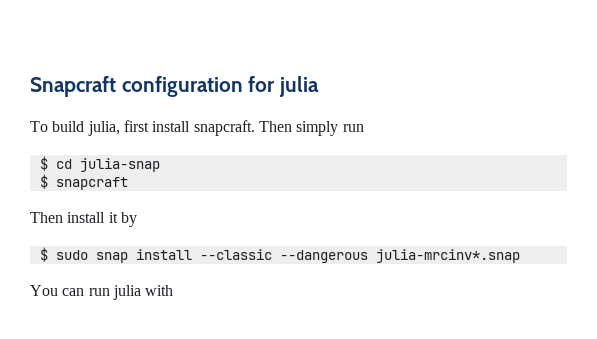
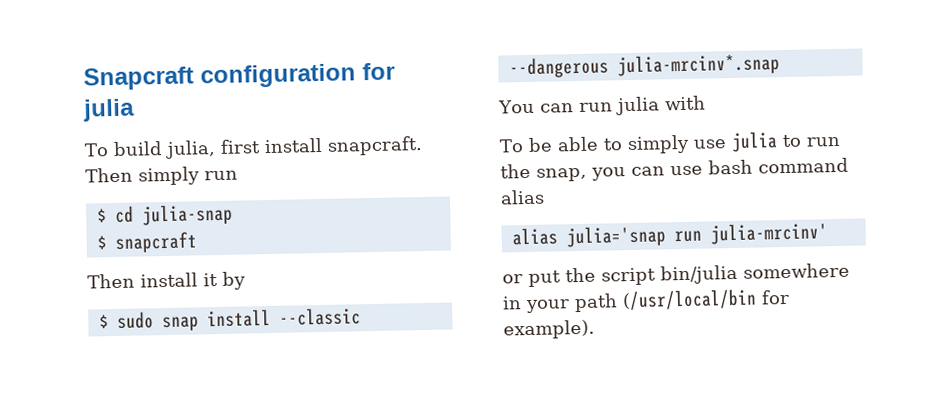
(174, 290) none -> [499,131,841,155] [500,157,849,182] [500,189,545,205] [511,222,828,248] [502,262,850,287] [502,288,790,314] [503,319,595,340] // To be able to simply use julia to run the snap, you can use bash command alias // alias julia='snap run julia-mrcinv' // or put the script bin/julia somewhere in your path (/usr/local/bin for example).

